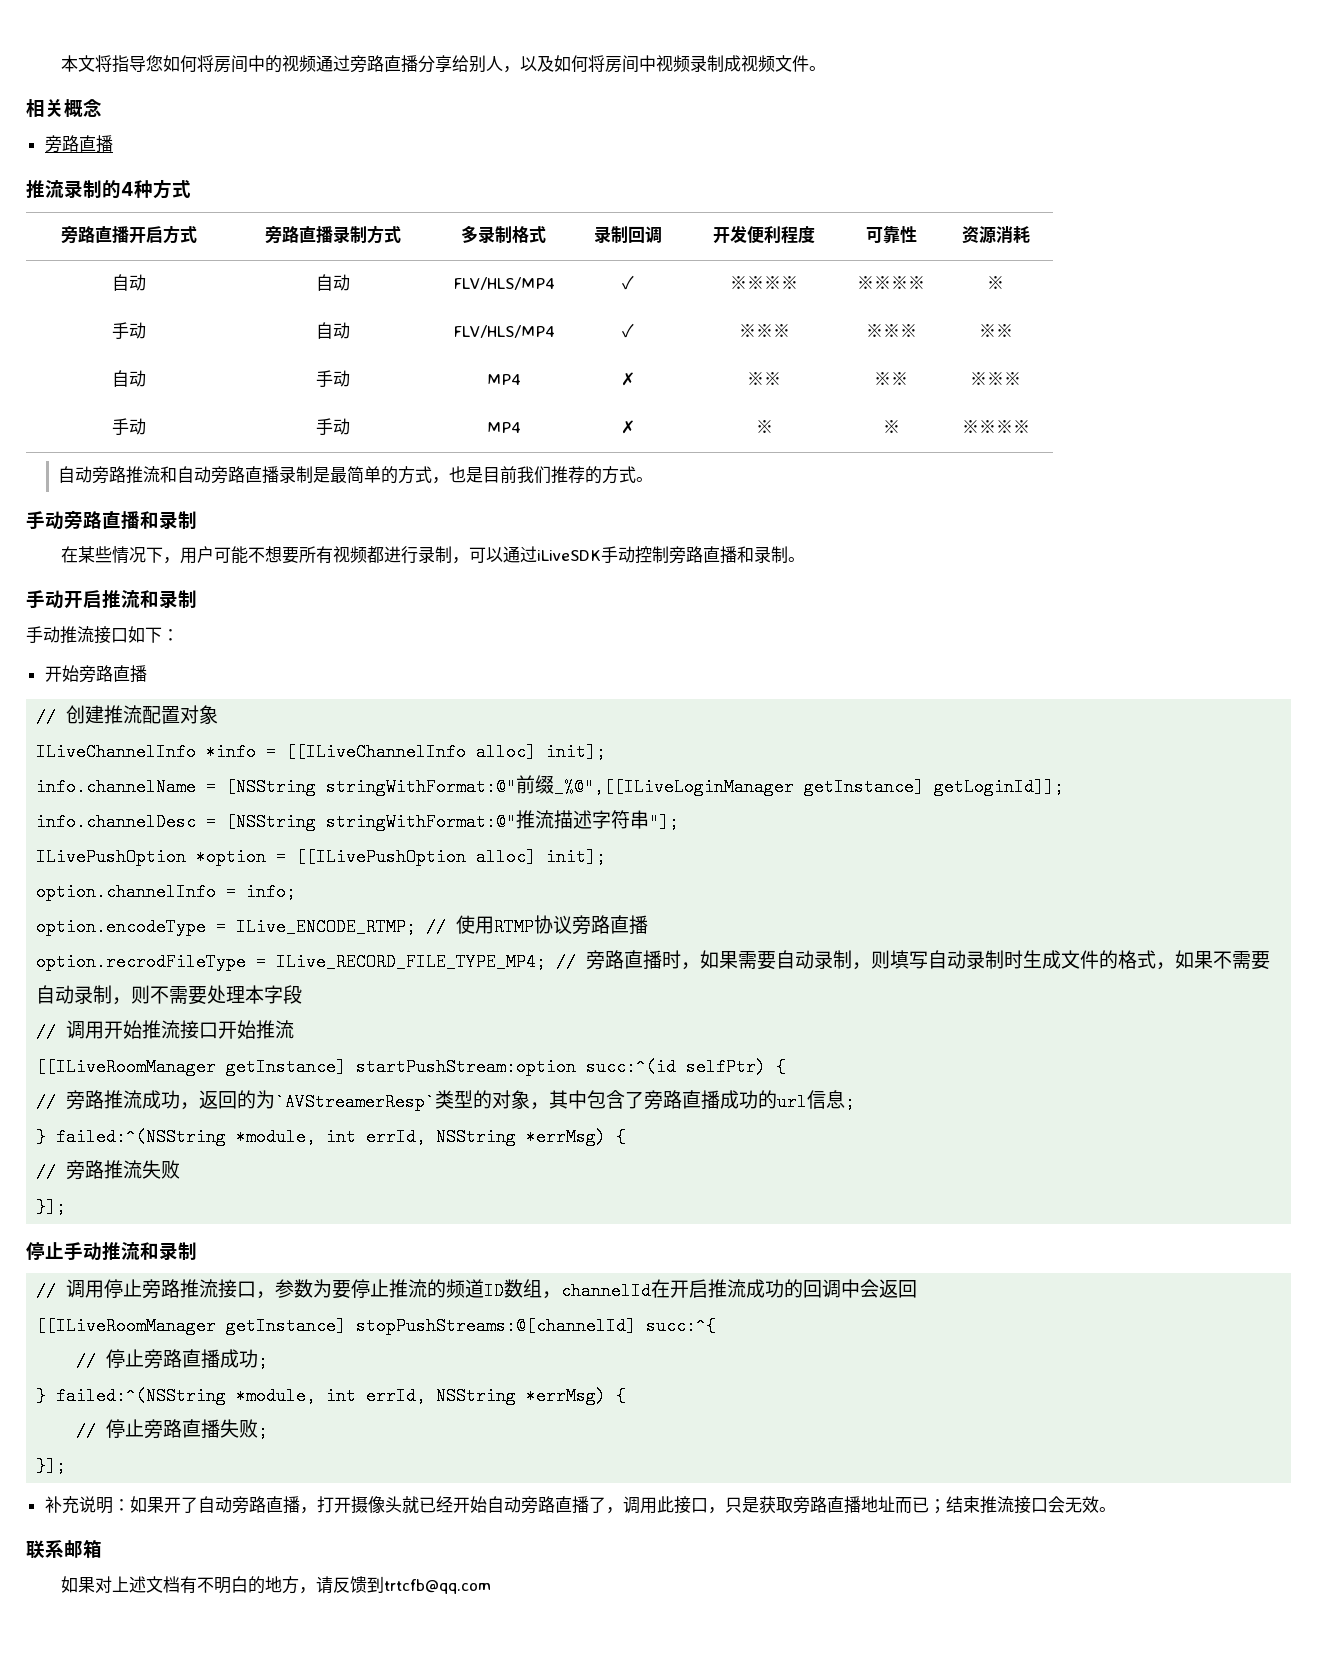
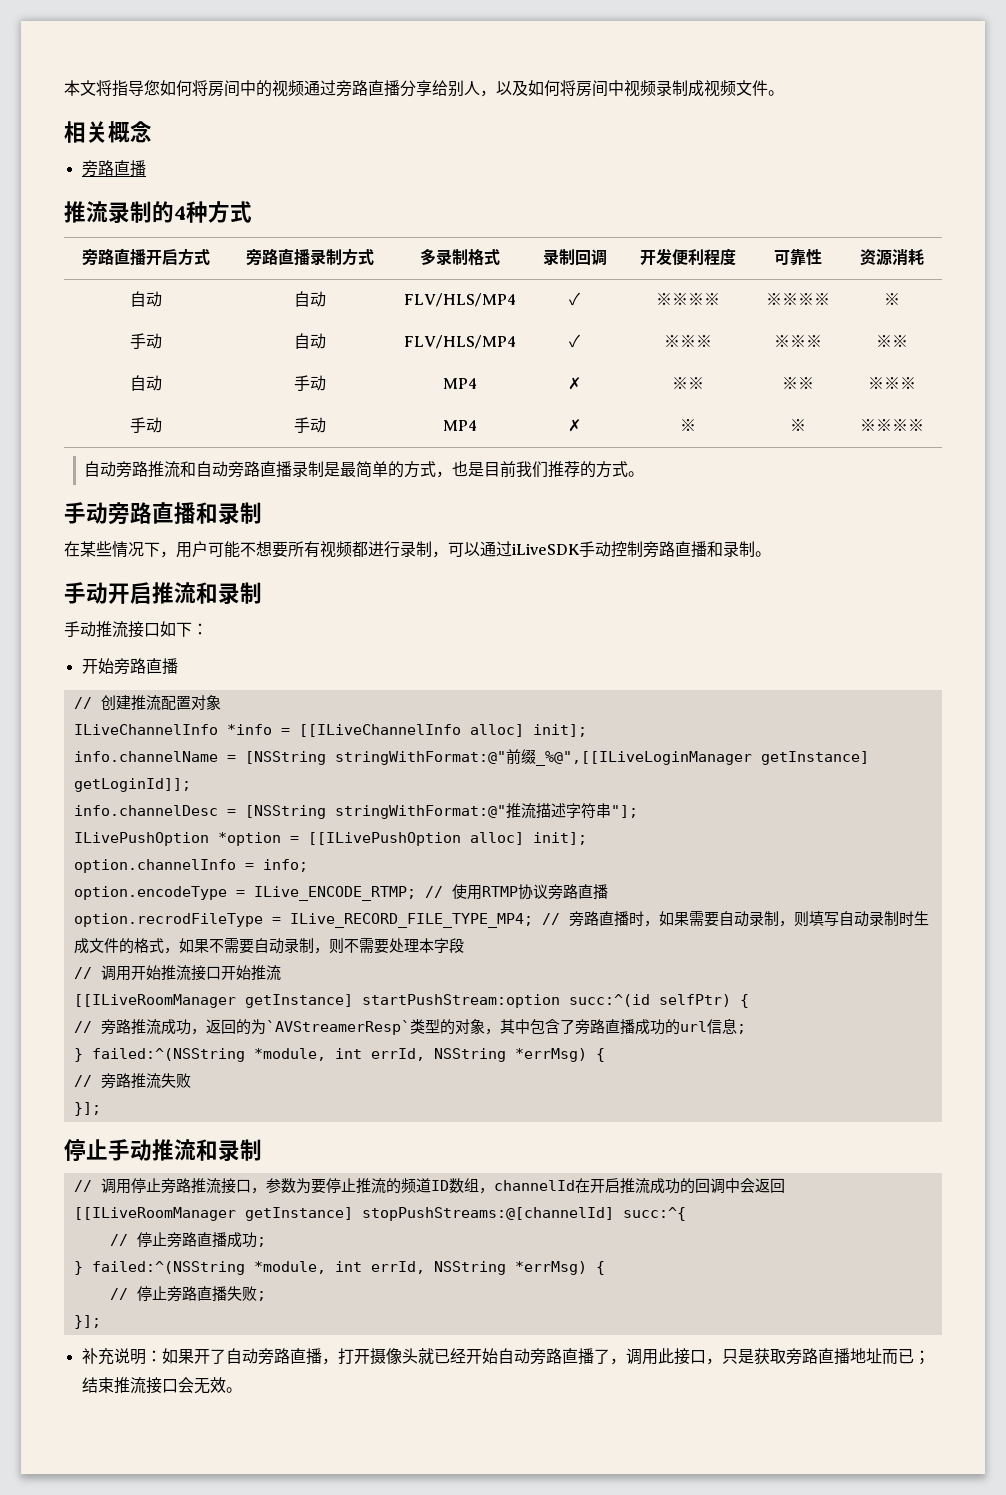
[26,1540,102,1559] [61,1576,492,1594] // 联系邮箱 // 如果对上述文档有不明白的地方，请反馈到trtcfb@qq.com -> (242, 1390) none

